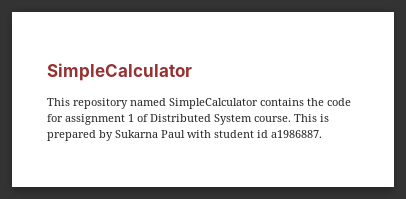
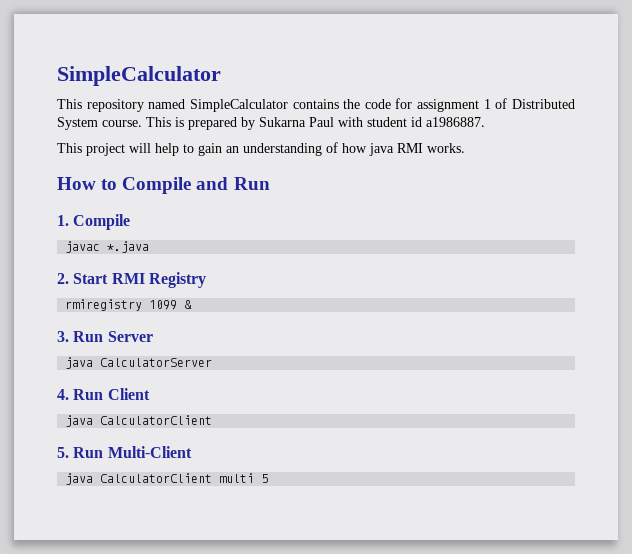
(322, 134) none -> [57,142,465,156] [57,177,270,194] [57,214,131,230] [65,241,150,253] [57,272,206,288] [65,299,193,311] [57,331,153,342] [65,357,213,369] [57,388,150,400] [65,415,213,427] [57,446,192,458] [65,473,269,485] // This project will help to gain an understanding of how java RMI works. // How to Compile and Run // 1. Compile // javac *.java // 2. Start RMI Registry // rmiregistry 1099 & // 3. Run Server // java CalculatorServer // 4. Run Client // java CalculatorClient // 5. Run Multi-Client // java CalculatorClient multi 5

